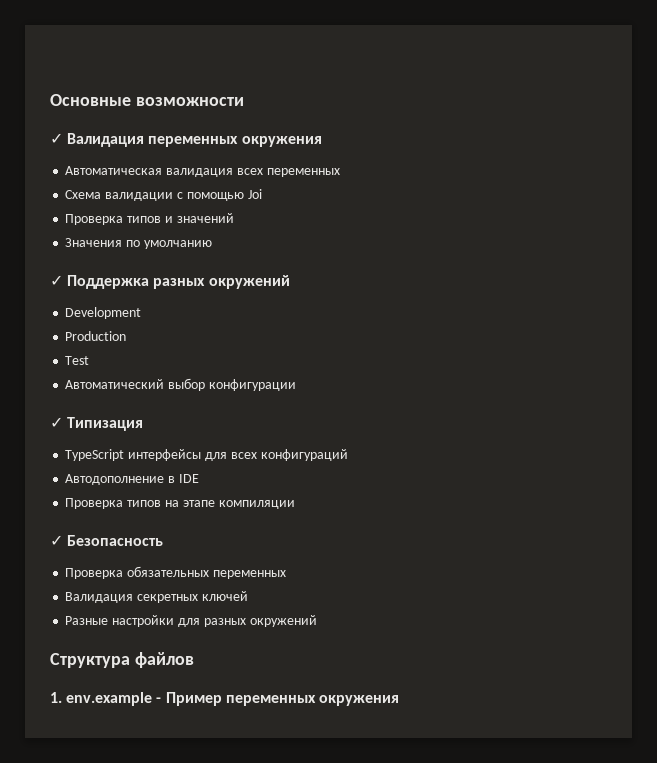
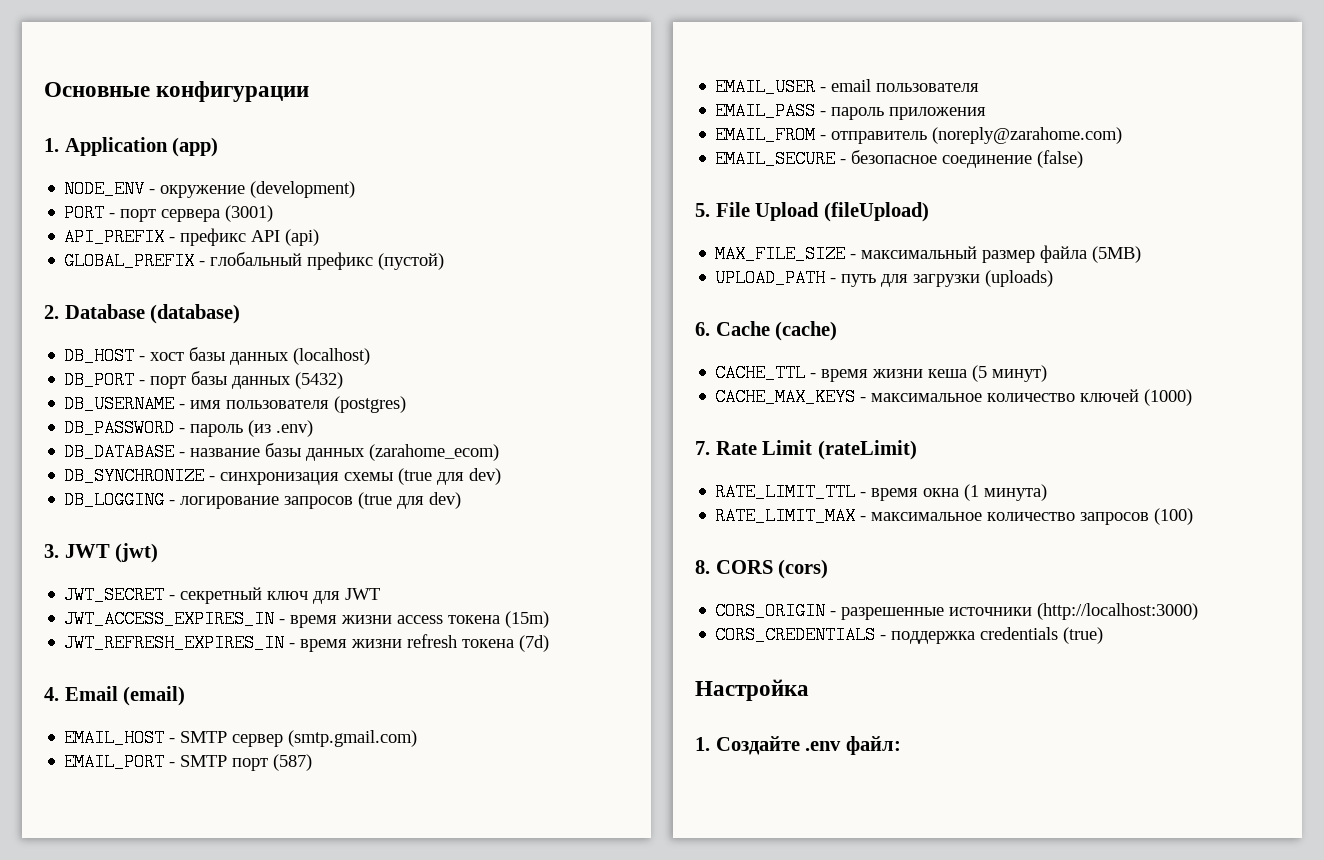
[135,97,244,106] [50,133,322,147] [65,166,340,177] [65,189,262,201] [65,213,234,225] [65,238,212,249] [50,275,290,289] [65,307,142,319] [65,331,127,341] [65,356,90,365] [65,378,296,391] [50,417,144,431] [65,449,348,461] [65,474,199,485] [65,498,295,509] [50,535,164,546] [65,566,286,579] [65,591,248,603] [65,615,317,627] [50,652,194,668] [50,692,399,706] возможности // ✓ Валидация переменных окружения // Автоматическая валидация всех переменных // Схема валидации с помощью Joi // Проверка типов и значений // Значения по умолчанию // ✓ Поддержка разных окружений // Development // Production // Test // Автоматический выбор конфигурации // ✓ Типизация // TypeScript интерфейсы для всех конфигураций // Автодополнение в IDE // Проверка типов на этапе компиляции // ✓ Безопасность // Проверка обязательных переменных // Валидация секретных ключей // Разные настройки для разных окружений // Структура файлов // 1. env.example - Пример переменных окружения -> [156,81,310,102] [44,137,219,157] [64,180,356,198] [64,204,274,222] [64,228,320,246] [64,252,445,270] [44,304,241,324] [64,347,371,365] [64,371,344,389] [64,395,407,413] [64,419,314,437] [64,443,500,461] [64,467,502,485] [64,491,462,509] [44,543,159,563] [64,586,381,604] [64,610,550,628] [64,634,550,652] [44,686,186,706] [64,729,418,747] [64,753,313,771] [715,78,980,96] [715,102,987,120] [715,126,1123,144] [715,150,1084,168] [695,202,929,222] [715,245,1142,263] [715,269,1054,287] [695,321,838,341] [715,364,1048,382] [715,388,1193,406] [695,440,917,460] [715,483,1048,501] [715,507,1194,525] [695,559,829,579] [715,602,1199,620] [715,626,1104,644] [695,679,809,701] [695,736,901,755] конфигурации // 1. Application (app) // NODE_ENV - окружение (development) // PORT - порт сервера (3001) // API_PREFIX - префикс API (api) // GLOBAL_PREFIX - глобальный префикс (пустой) // 2. Database (database) // DB_HOST - хост базы данных (localhost) // DB_PORT - порт базы данных (5432) // DB_USERNAME - имя пользователя (postgres) // DB_PASSWORD - пароль (из .env) // DB_DATABASE - название базы данных (zarahome_ecom) // DB_SYNCHRONIZE - синхронизация схемы (true для dev) // DB_LOGGING - логирование запросов (true для dev) // 3. JWT (jwt) // JWT_SECRET - секретный ключ для JWT // JWT_ACCESS_EXPIRES_IN - время жизни access токена (15m) // JWT_REFRESH_EXPIRES_IN - время жизни refresh токена (7d) // 4. Email (email) // EMAIL_HOST - SMTP сервер (smtp.gmail.com) // EMAIL_PORT - SMTP порт (587) // EMAIL_USER - email пользователя // EMAIL_PASS - пароль приложения // EMAIL_FROM - отправитель (noreply@zarahome.com) // EMAIL_SECURE - безопасное соединение (false) // 5. File Upload (fileUpload) // MAX_FILE_SIZE - максимальный размер файла (5MB) // UPLOAD_PATH - путь для загрузки (uploads) // 6. Cache (cache) // CACHE_TTL - время жизни кеша (5 минут) // CACHE_MAX_KEYS - максимальное количество ключей (1000) // 7. Rate Limit (rateLimit) // RATE_LIMIT_TTL - время окна (1 минута) // RATE_LIMIT_MAX - максимальное количество запросов (100) // 8. CORS (cors) // CORS_ORIGIN - разрешенные источники (http://localhost:3000) // CORS_CREDENTIALS - поддержка credentials (true) // Настройка // 1. Создайте .env файл:

